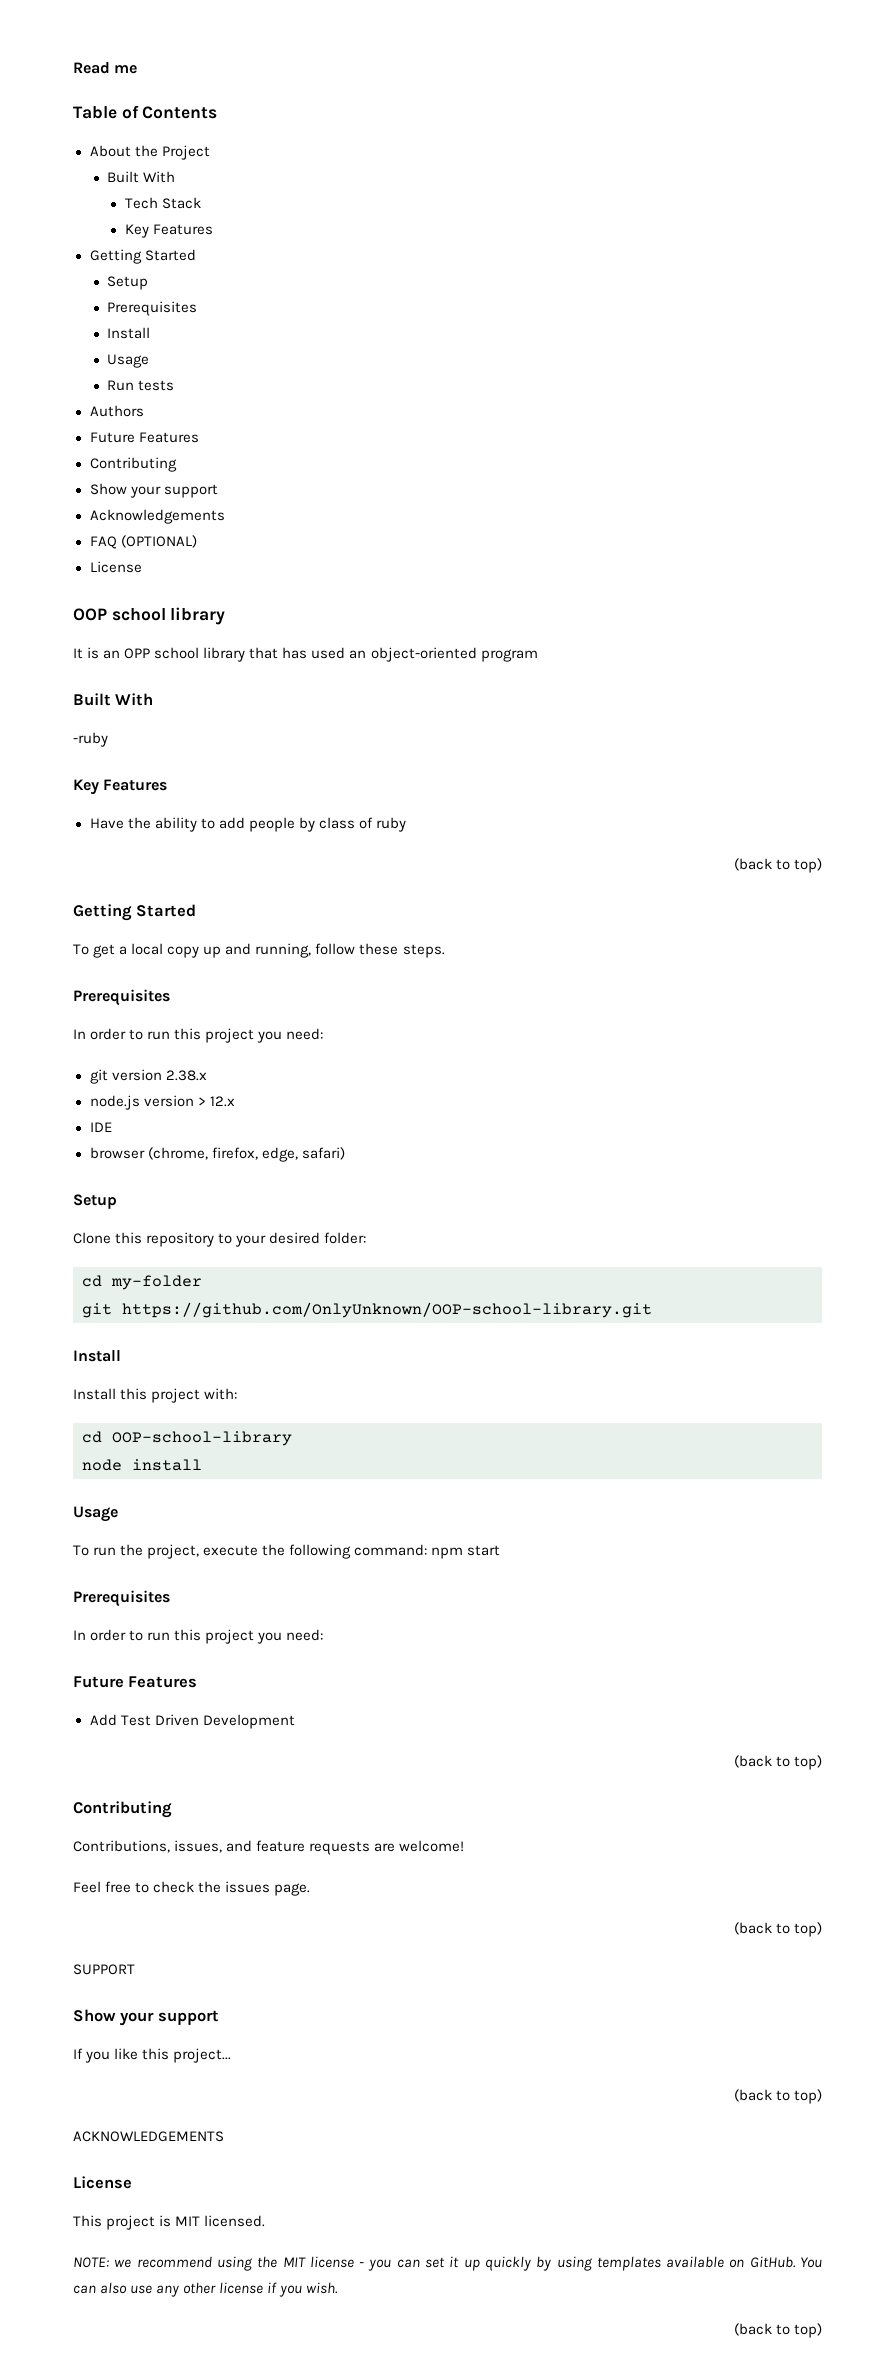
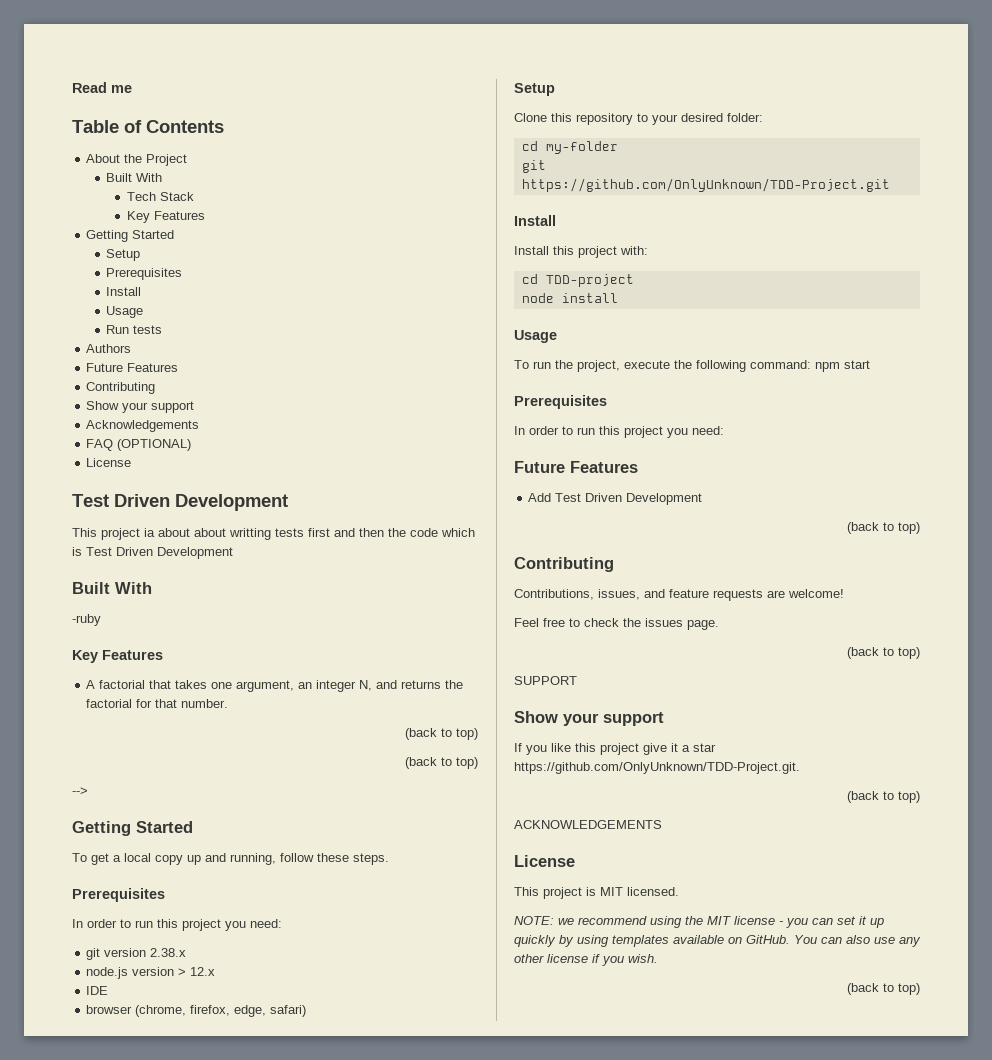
[73,607,226,625] [73,647,538,662] OOP school library // It is an OPP school library that has used an object-oriented program -> [72,494,288,511] [72,528,475,540] [72,547,233,559] Test Driven Development // This project ia about about writting tests first and then the code which is Test Driven Development
[89,817,406,832] [733,858,822,873] Have the ability to add people by class of ruby // (back to top) -> [86,680,464,692] [86,699,229,708] [405,728,478,740] [405,757,478,769] [72,787,88,795] A factorial that takes one argument, an integer N, and returns the factorial for that number. // (back to top) // (back to top) // -->
[122,1302,652,1318] https://github.com/OnlyUnknown/OOP-school-library.git -> [521,178,890,192] https://github.com/OnlyUnknown/TDD-Project.git
[112,1431,292,1446] OOP-school-library -> [545,274,634,287] TDD-project
[173,2048,232,2063] project... -> [600,743,716,755] [514,762,800,774] project give it a star https://github.com/OnlyUnknown/TDD-Project.git.

